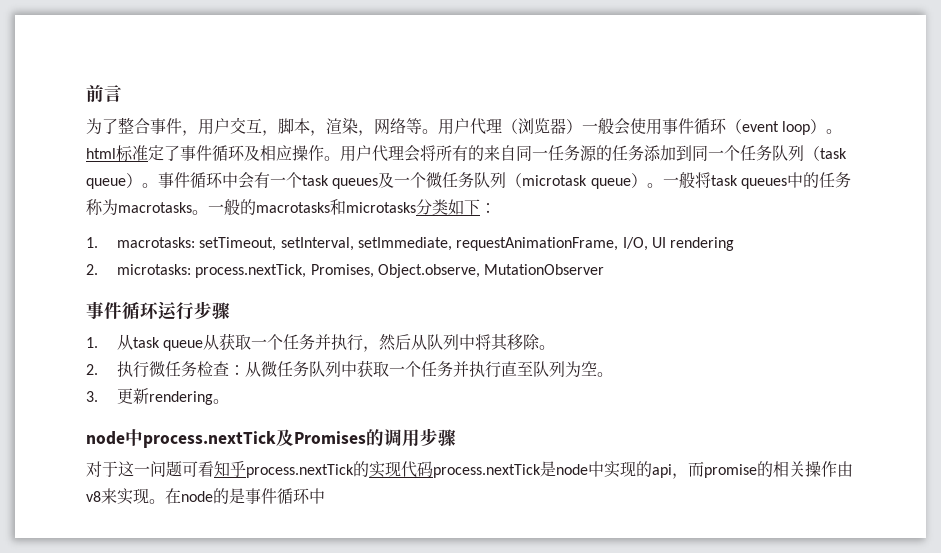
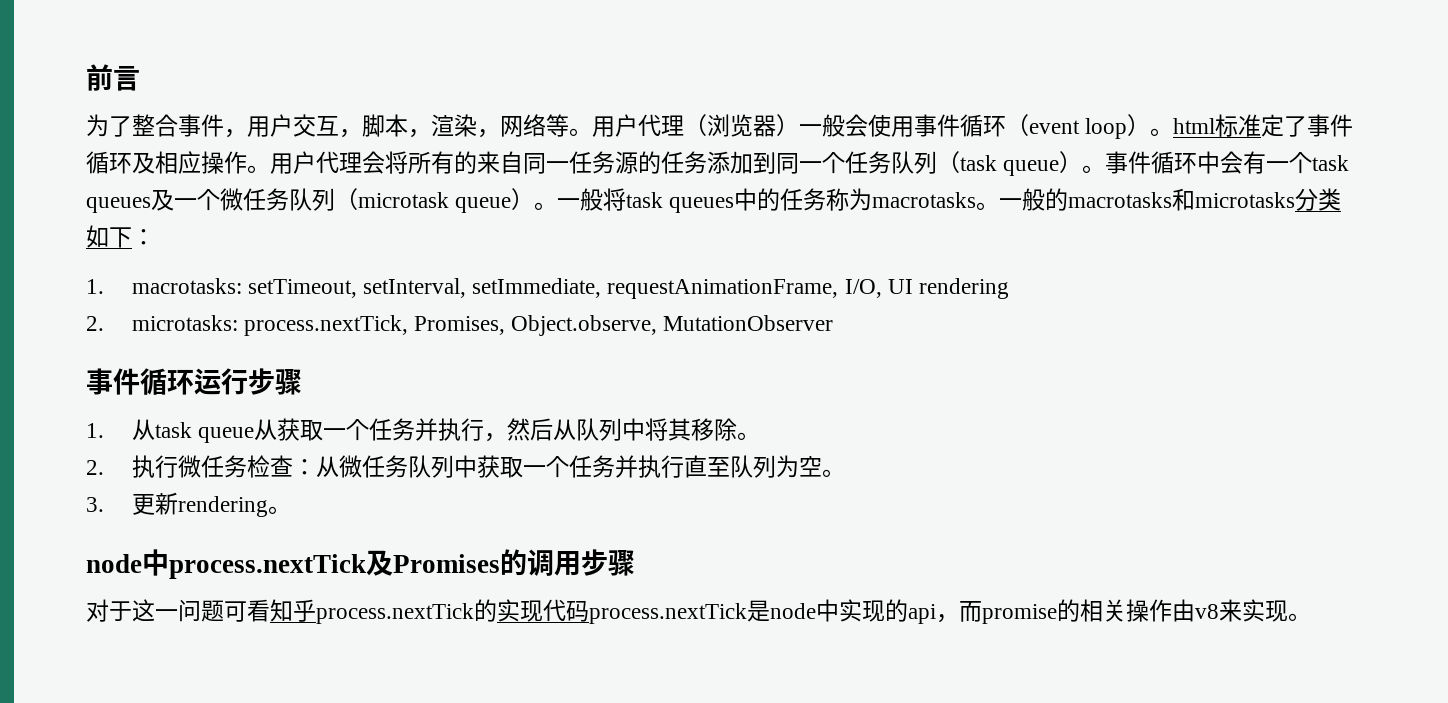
[165,488,325,504] 在node的是事件循环中 -> (1311, 617) none

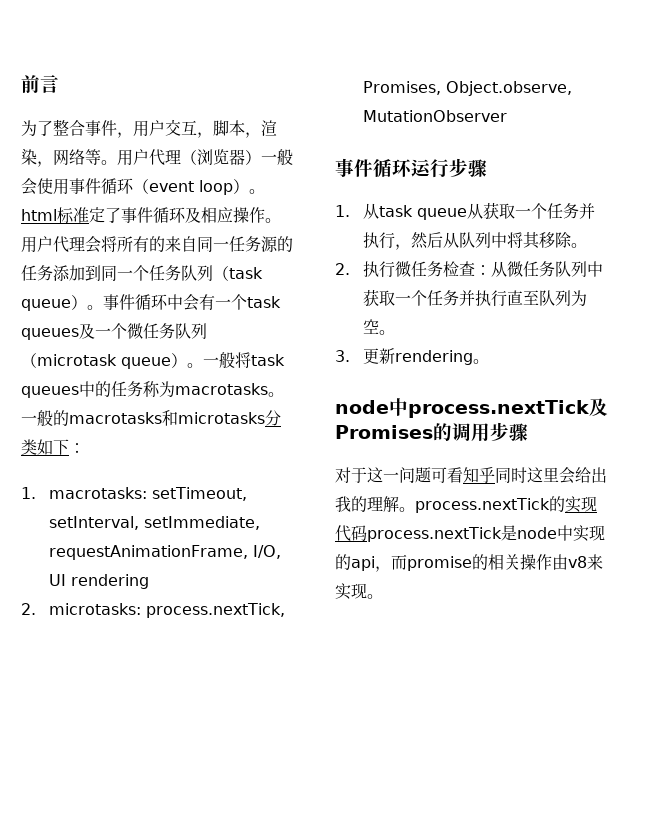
(316, 610) none -> [495,467,607,484] [335,496,415,512] 同时这里会给出我的理解。

